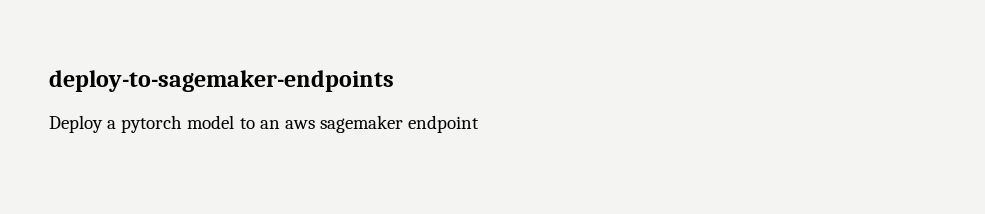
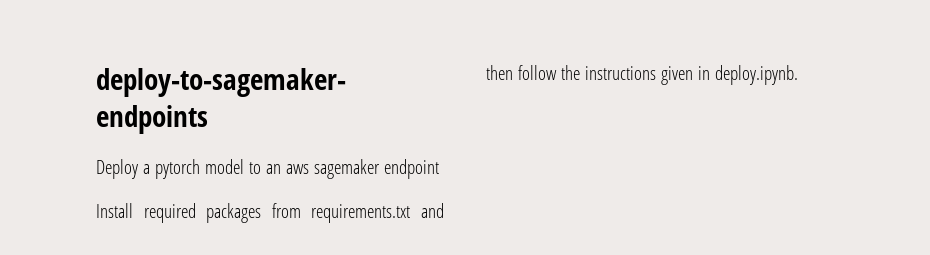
(480, 124) none -> [96,203,444,223] [486,65,798,85] // Install required packages from requirements.txt and then follow the instructions given in deploy.ipynb.

